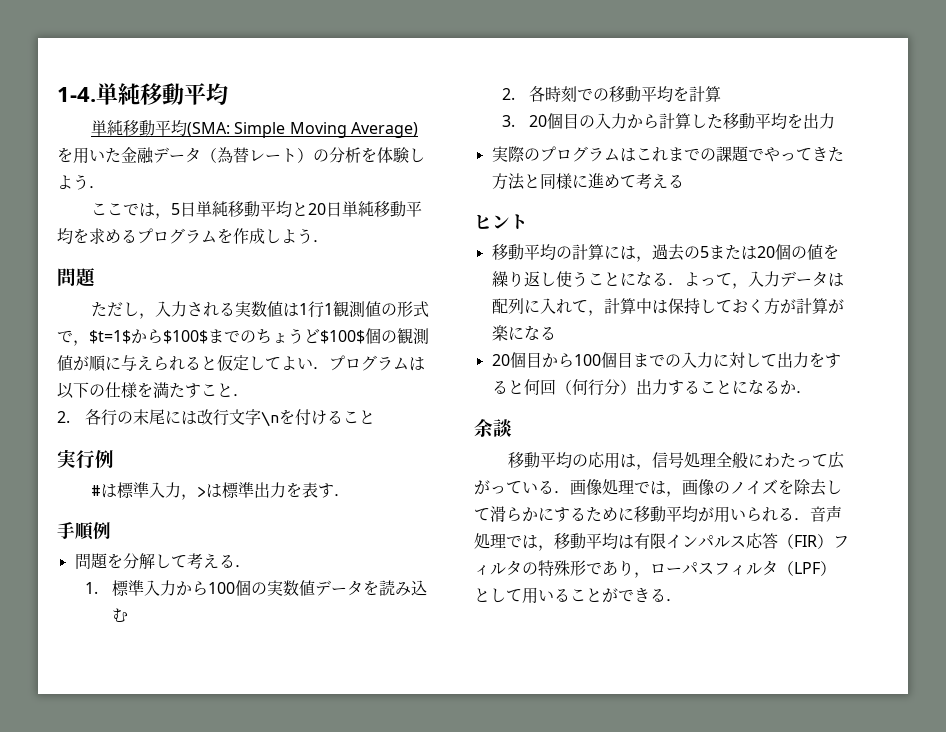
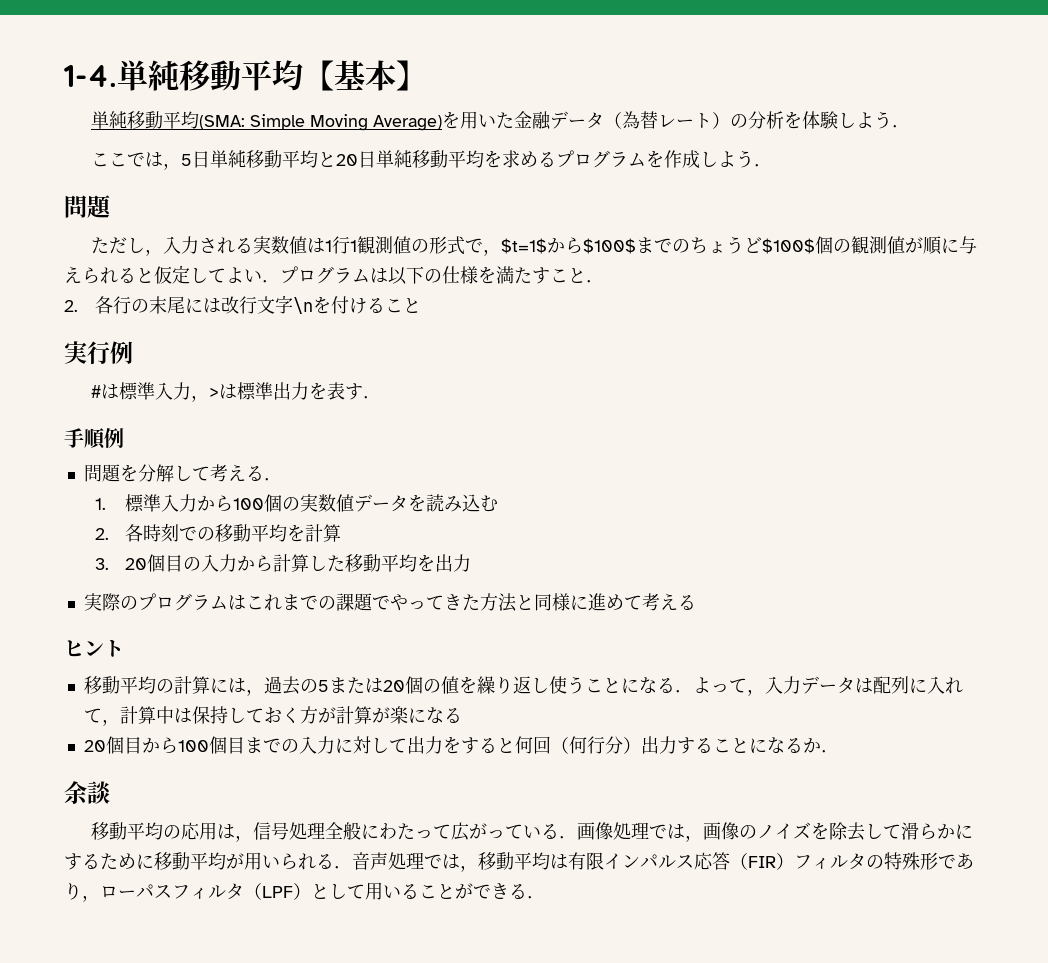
(228, 94) none -> [303,60,427,91] 【基本】

